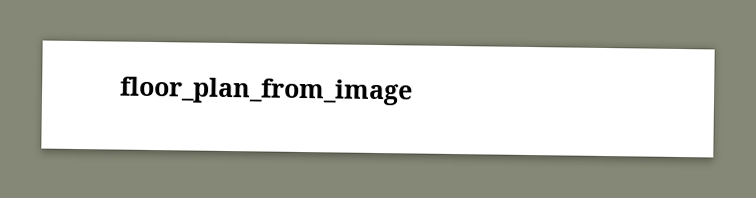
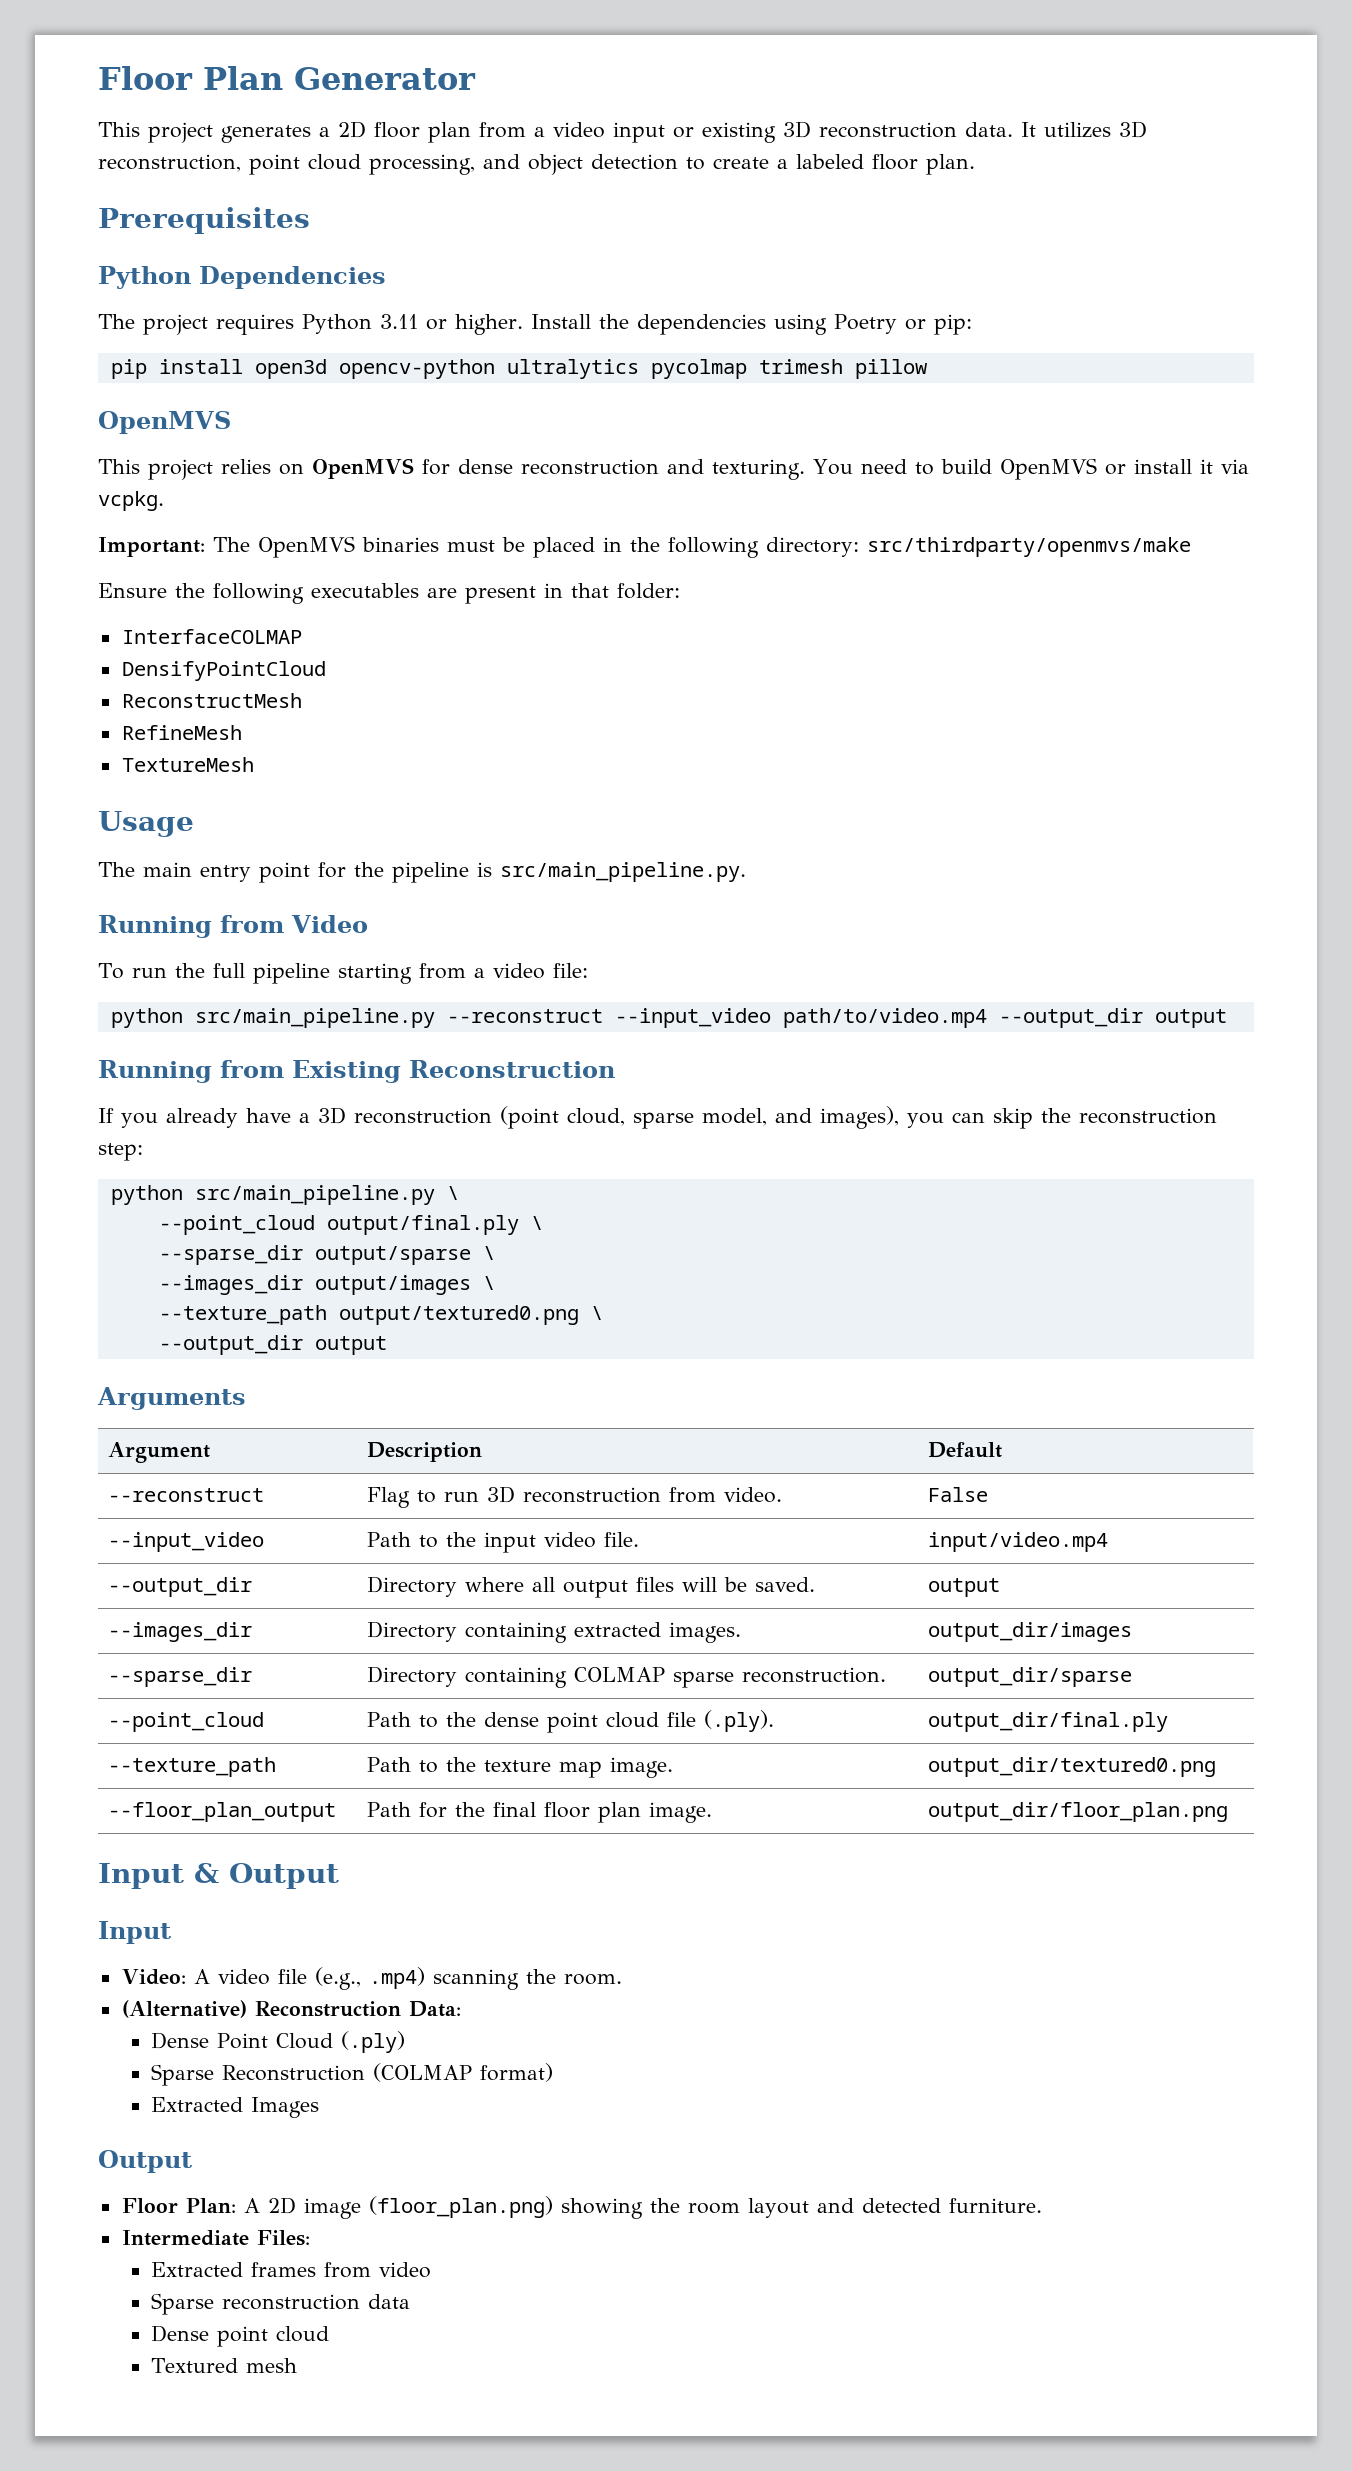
[119,76,413,106] floor_plan_from_image -> [98,66,476,90] [98,121,1147,143] [98,154,975,175] [98,207,310,234] [98,266,386,289] [98,314,972,335] [110,359,927,379] [98,411,231,434] [98,458,1249,480] [98,491,164,511] [98,536,1191,558] [98,583,680,604] [121,629,302,644] [121,661,326,681] [121,693,302,708] [121,725,242,740] [121,757,254,772] [98,811,194,837] [98,862,746,883] [98,915,368,938] [98,963,588,984] [110,1008,1227,1028] [98,1060,615,1083] [98,1106,1217,1129] [98,1143,143,1161] [110,1185,459,1205] [158,1215,543,1235] [158,1245,495,1265] [158,1275,495,1295] [158,1305,603,1325] [158,1335,387,1355] [97,1387,246,1410] [107,1442,210,1463] [366,1442,482,1462] [927,1442,1002,1458] [107,1488,264,1502] [366,1486,782,1508] [927,1487,988,1502] [107,1532,264,1552] [366,1532,639,1553] [927,1532,1108,1552] [107,1577,252,1597] [366,1576,815,1598] [927,1578,1000,1597] [107,1622,252,1642] [366,1621,741,1643] [927,1622,1132,1642] [107,1667,252,1687] [366,1666,886,1688] [927,1667,1132,1687] [107,1712,264,1732] [366,1710,774,1733] [927,1712,1168,1732] [107,1757,276,1777] [366,1757,673,1778] [927,1757,1216,1777] [107,1802,336,1822] [366,1802,712,1823] [927,1802,1228,1822] [98,1863,339,1889] [98,1921,171,1944] [121,1967,622,1990] [121,2000,461,2018] [151,2031,406,2053] [151,2063,554,2086] [151,2097,320,2118] [98,2150,192,2173] [121,2196,1042,2219] [121,2230,310,2246] [151,2262,432,2278] [151,2293,411,2315] [151,2325,330,2347] [151,2358,298,2373] Floor Plan Generator // This project generates a 2D floor plan from a video input or existing 3D reconstruction data. It utilizes 3D reconstruction, point cloud processing, and object detection to create a labeled floor plan. // Prerequisites // Python Dependencies // The project requires Python 3.11 or higher. Install the dependencies using Poetry or pip: // pip install open3d opencv-python ultralytics pycolmap trimesh pillow // OpenMVS // This project relies on OpenMVS for dense reconstruction and texturing. You need to build OpenMVS or install it via vcpkg. // Important: The OpenMVS binaries must be placed in the following directory: src/thirdparty/openmvs/make // Ensure the following executables are present in that folder: // InterfaceCOLMAP // DensifyPointCloud // ReconstructMesh // RefineMesh // TextureMesh // Usage // The main entry point for the pipeline is src/main_pipeline.py. // Running from Video // To run the full pipeline starting from a video file: // python src/main_pipeline.py --reconstruct --input_video path/to/video.mp4 --output_dir output // Running from Existing Reconstruction // If you already have a 3D reconstruction (point cloud, sparse model, and images), you can skip the reconstruction step: // python src/main_pipeline.py \ // --point_cloud output/final.ply \ // --sparse_dir output/sparse \ // --images_dir output/images \ // --texture_path output/textured0.png \ // --output_dir output // Arguments // Argument | Description | Default // --reconstruct | Flag to run 3D reconstruction from video. | False // --input_video | Path to the input video file. | input/video.mp4 // --output_dir | Directory where all output files will be saved. | output // --images_dir | Directory containing extracted images. | output_dir/images // --sparse_dir | Directory containing COLMAP sparse reconstruction. | output_dir/sparse // --point_cloud | Path to the dense point cloud file (.ply). | output_dir/final.ply // --texture_path | Path to the texture map image. | output_dir/textured0.png // --floor_plan_output | Path for the final floor plan image. | output_dir/floor_plan.png // Input & Output // Input // Video: A video file (e.g., .mp4) scanning the room. // (Alternative) Reconstruction Data: // Dense Point Cloud (.ply) // Sparse Reconstruction (COLMAP format) // Extracted Images // Output // Floor Plan: A 2D image (floor_plan.png) showing the room layout and detected furniture. // Intermediate Files: // Extracted frames from video // Sparse reconstruction data // Dense point cloud // Textured mesh

